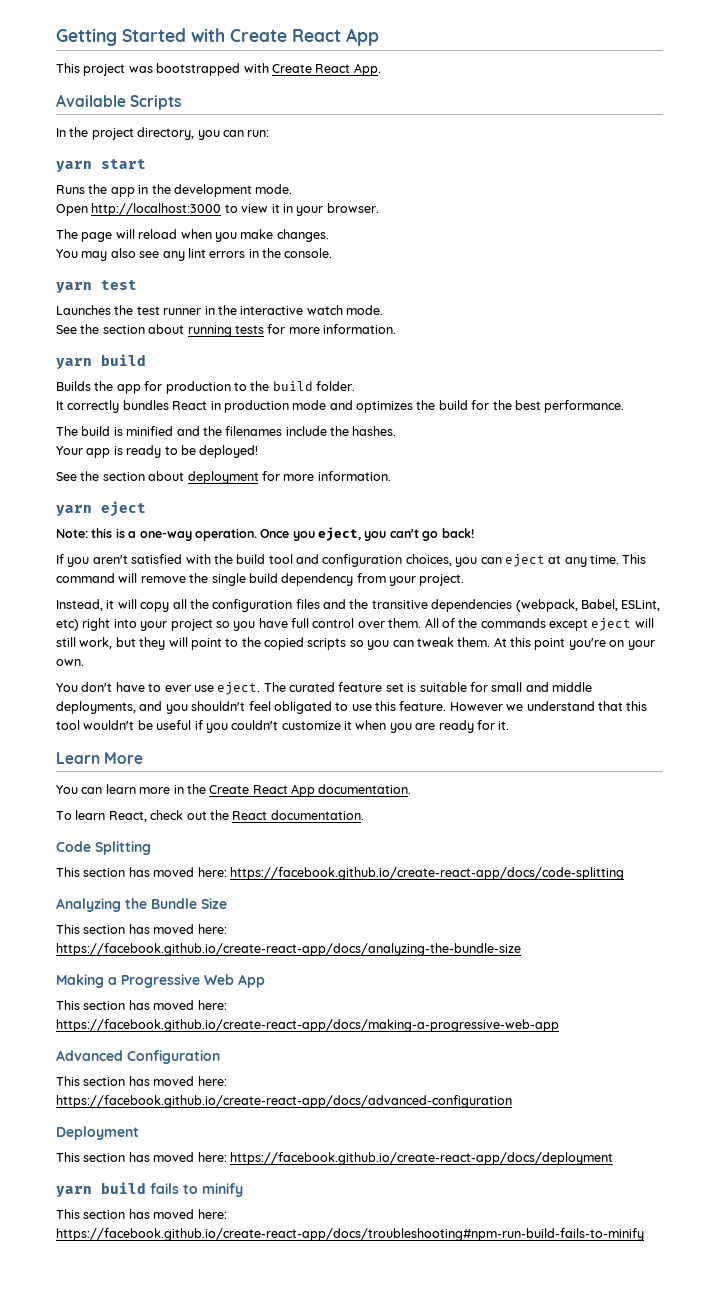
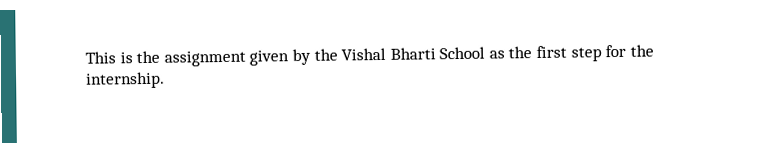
[56,28,379,46] [56,63,381,76] [56,94,182,110] [56,127,270,140] [56,159,146,172] [56,184,293,197] [56,203,379,216] [56,229,329,242] [56,248,333,261] [56,280,137,293] [56,305,383,315] [56,324,396,337] [56,354,146,369] [56,381,355,394] [56,400,625,413] [56,426,397,436] [56,445,259,458] [56,471,391,484] [56,501,146,517] [56,527,474,541] [56,554,647,567] [56,573,465,586] [56,599,661,612] [56,618,654,631] [56,637,655,650] [56,659,84,666] [56,682,592,695] [56,701,648,714] [56,720,510,733] [56,752,144,764] [56,784,412,797] [56,810,364,822] [56,841,151,855] [56,867,624,880] [56,898,227,912] [56,924,227,934] [56,943,521,956] [56,974,265,988] [56,1000,227,1010] [56,1019,559,1032] [56,1050,220,1064] [56,1076,227,1086] [56,1095,512,1108] [56,1126,139,1140] [56,1152,613,1165] [56,1182,243,1197] [56,1209,227,1219] [56,1228,644,1241] Getting Started with Create React App // This project was bootstrapped with Create React App. // Available Scripts // In the project directory, you can run: // yarn start // Runs the app in the development mode. // Open http://localhost:3000 to view it in your browser. // The page will reload when you make changes. // You may also see any lint errors in the console. // yarn test // Launches the test runner in the interactive watch mode. // See the section about running tests for more information. // yarn build // Builds the app for production to the build folder. // It correctly bundles React in production mode and optimizes the build for the best performance. // The build is minified and the filenames include the hashes. // Your app is ready to be deployed! // See the section about deployment for more information. // yarn eject // Note: this is a one-way operation. Once you eject, you can't go back! // If you aren't satisfied with the build tool and configuration choices, you can eject at any time. This command will remove the single build dependency from your project. // Instead, it will copy all the configuration files and the transitive dependencies (webpack, Babel, ESLint, etc) right into your project so you have full control over them. All of the commands except eject will still work, but they will point to the copied scripts so you can tweak them. At this point you're on your own. // You don't have to ever use eject. The curated feature set is suitable for small and middle deployments, and you shouldn't feel obligated to use this feature. However we understand that this tool wouldn't be useful if you couldn't customize it when you are ready for it. // Learn More // You can learn more in the Create React App documentation. // To learn React, check out the React documentation. // Code Splitting // This section has moved here: https://facebook.github.io/create-react-app/docs/code-splitting // Analyzing the Bundle Size // This section has moved here: https://facebook.github.io/create-react-app/docs/analyzing-the-bundle-size // Making a Progressive Web App // This section has moved here: https://facebook.github.io/create-react-app/docs/making-a-progressive-web-app // Advanced Configuration // This section has moved here: https://facebook.github.io/create-react-app/docs/advanced-configuration // Deployment // This section has moved here: https://facebook.github.io/create-react-app/docs/deployment // yarn build fails to minify // This section has moved here: https://facebook.github.io/create-react-app/docs/troubleshooting#npm-run-build-fails-to-minify -> [85,44,654,67] [85,71,165,89] This is the assignment given by the Vishal Bharti School as the first step for the internship.

